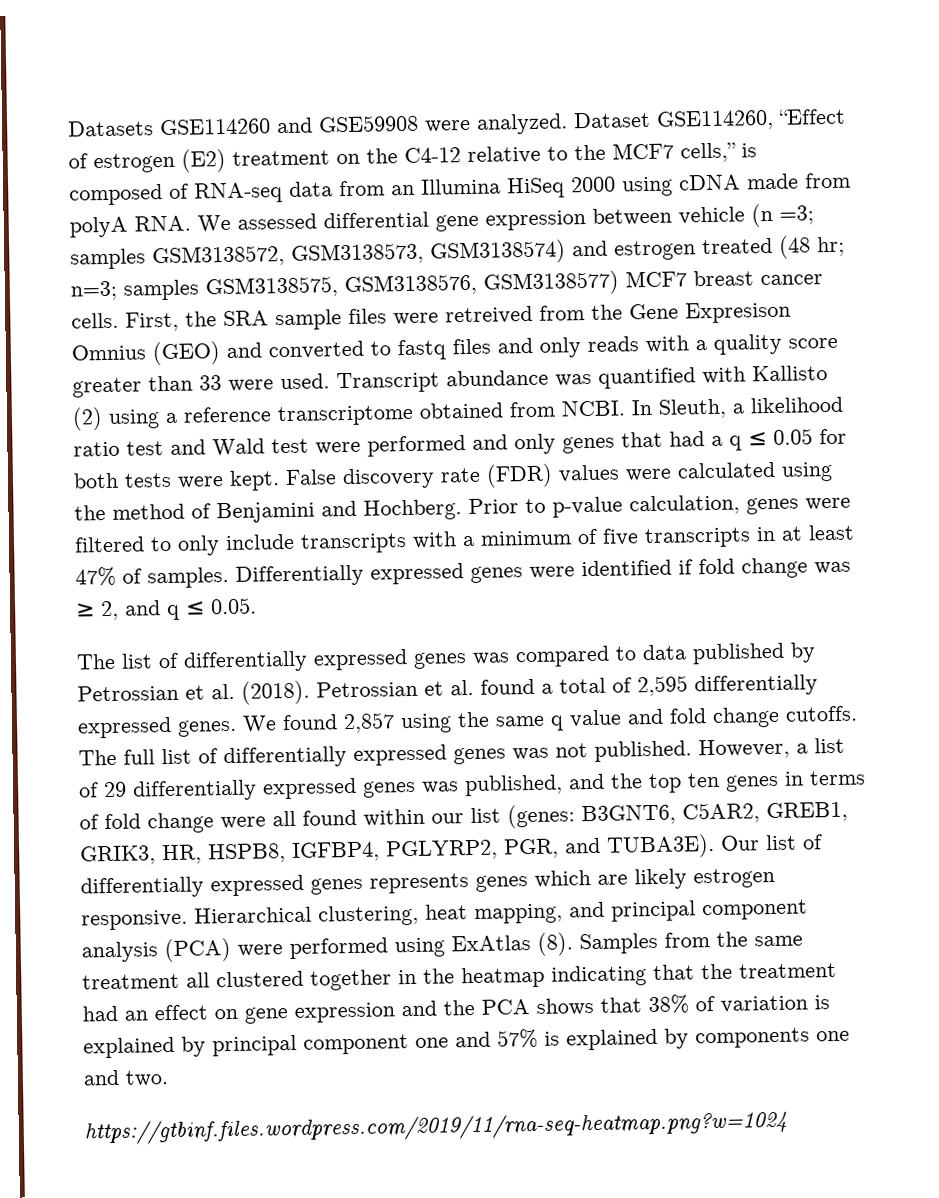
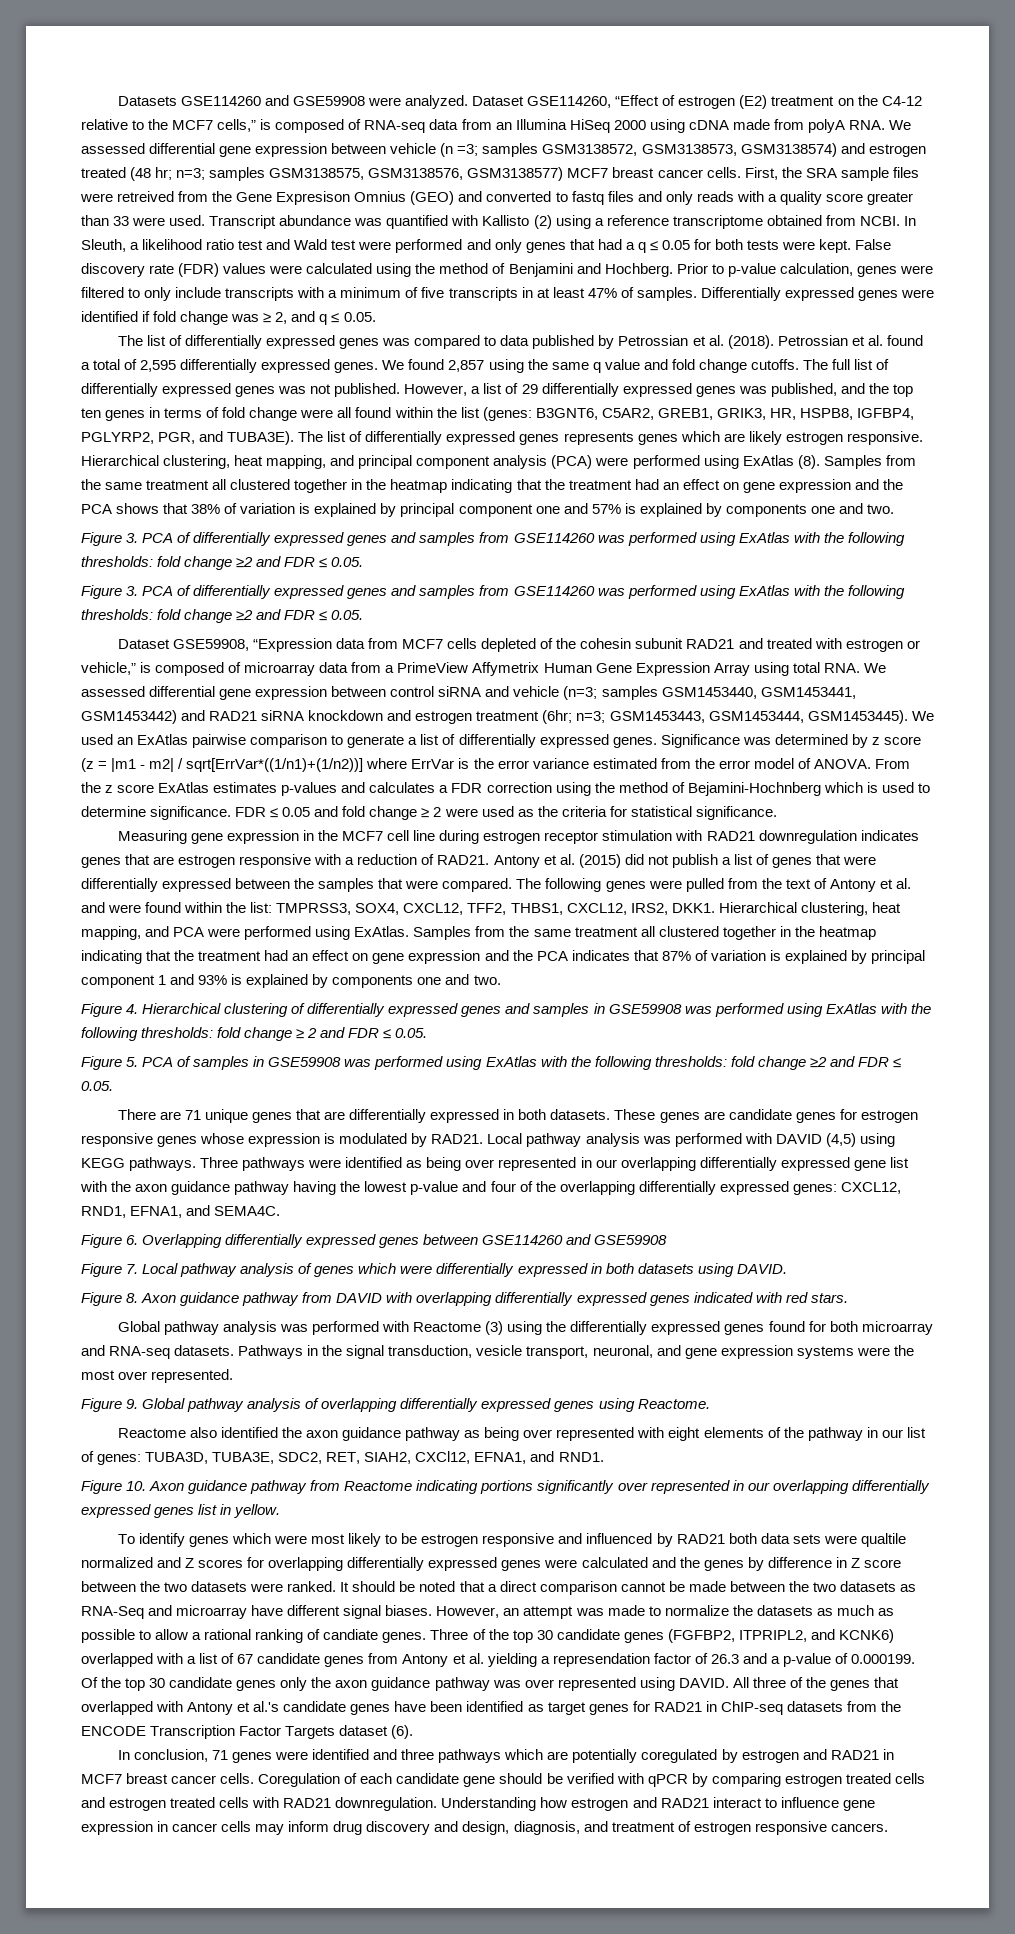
[431,813,464,824] our -> [436,407,457,418] the
[720,835,760,851] Our -> [298,431,324,442] The
[84,1109,787,1146] https://gtbinf.files.wordpress.com/2019/11/rna-seq-heatmap.png?w=1024 -> [81,532,905,546] [81,556,364,570] [81,585,905,599] [81,609,364,623] [117,638,920,652] [81,662,886,676] [81,686,856,700] [81,710,934,724] [81,734,921,748] [81,758,910,772] [81,782,930,796] [81,806,777,820] [117,830,919,844] [81,854,877,868] [81,878,911,892] [81,902,901,916] [81,926,876,940] [81,950,926,964] [81,974,501,988] [81,1003,931,1017] [81,1027,428,1041] [81,1056,901,1070] [81,1081,113,1091] [117,1109,918,1123] [81,1133,895,1147] [81,1157,909,1171] [80,1181,901,1195] [81,1205,281,1218] [81,1234,668,1248] [81,1263,787,1277] [81,1292,848,1306] [117,1321,933,1335] [81,1345,914,1359] [81,1369,234,1383] [81,1398,710,1412] [117,1427,926,1441] [81,1451,604,1465] [81,1480,930,1494] [81,1504,281,1518] [117,1533,906,1547] [81,1557,901,1571] [81,1581,917,1595] [81,1605,894,1619] [81,1629,894,1643] [81,1653,916,1667] [81,1677,900,1691] [81,1701,901,1715] [81,1725,414,1739] [117,1749,894,1763] [81,1773,925,1787] [81,1797,875,1811] [81,1821,888,1835] Figure 3. PCA of differentially expressed genes and samples from GSE114260 was performed using ExAtlas with the following thresholds: fold change ≥2 and FDR ≤ 0.05. // Figure 3. PCA of differentially expressed genes and samples from GSE114260 was performed using ExAtlas with the following thresholds: fold change ≥2 and FDR ≤ 0.05. // Dataset GSE59908, “Expression data from MCF7 cells depleted of the cohesin subunit RAD21 and treated with estrogen or vehicle,” is composed of microarray data from a PrimeView Affymetrix Human Gene Expression Array using total RNA. We assessed differential gene expression between control siRNA and vehicle (n=3; samples GSM1453440, GSM1453441, GSM1453442) and RAD21 siRNA knockdown and estrogen treatment (6hr; n=3; GSM1453443, GSM1453444, GSM1453445). We used an ExAtlas pairwise comparison to generate a list of differentially expressed genes. Significance was determined by z score (z = |m1 - m2| / sqrt[ErrVar*((1/n1)+(1/n2))] where ErrVar is the error variance estimated from the error model of ANOVA. From the z score ExAtlas estimates p-values and calculates a FDR correction using the method of Bejamini-Hochnberg which is used to determine significance. FDR ≤ 0.05 and fold change ≥ 2 were used as the criteria for statistical significance. // Measuring gene expression in the MCF7 cell line during estrogen receptor stimulation with RAD21 downregulation indicates genes that are estrogen responsive with a reduction of RAD21. Antony et al. (2015) did not publish a list of genes that were differentially expressed between the samples that were compared. The following genes were pulled from the text of Antony et al. and were found within the list: TMPRSS3, SOX4, CXCL12, TFF2, THBS1, CXCL12, IRS2, DKK1. Hierarchical clustering, heat mapping, and PCA were performed using ExAtlas. Samples from the same treatment all clustered together in the heatmap indicating that the treatment had an effect on gene expression and the PCA indicates that 87% of variation is explained by principal component 1 and 93% is explained by components one and two. // Figure 4. Hierarchical clustering of differentially expressed genes and samples in GSE59908 was performed using ExAtlas with the following thresholds: fold change ≥ 2 and FDR ≤ 0.05. // Figure 5. PCA of samples in GSE59908 was performed using ExAtlas with the following thresholds: fold change ≥2 and FDR ≤ 0.05. // There are 71 unique genes that are differentially expressed in both datasets. These genes are candidate genes for estrogen responsive genes whose expression is modulated by RAD21. Local pathway analysis was performed with DAVID (4,5) using KEGG pathways. Three pathways were identified as being over represented in our overlapping differentially expressed gene list with the axon guidance pathway having the lowest p-value and four of the overlapping differentially expressed genes: CXCL12, RND1, EFNA1, and SEMA4C. // Figure 6. Overlapping differentially expressed genes between GSE114260 and GSE59908 // Figure 7. Local pathway analysis of genes which were differentially expressed in both datasets using DAVID. // Figure 8. Axon guidance pathway from DAVID with overlapping differentially expressed genes indicated with red stars. // Global pathway analysis was performed with Reactome (3) using the differentially expressed genes found for both microarray and RNA-seq datasets. Pathways in the signal transduction, vesicle transport, neuronal, and gene expression systems were the most over represented. // Figure 9. Global pathway analysis of overlapping differentially expressed genes using Reactome. // Reactome also identified the axon guidance pathway as being over represented with eight elements of the pathway in our list of genes: TUBA3D, TUBA3E, SDC2, RET, SIAH2, CXCl12, EFNA1, and RND1. // Figure 10. Axon guidance pathway from Reactome indicating portions significantly over represented in our overlapping differentially expressed genes list in yellow. // To identify genes which were most likely to be estrogen responsive and influenced by RAD21 both data sets were qualtile normalized and Z scores for overlapping differentially expressed genes were calculated and the genes by difference in Z score between the two datasets were ranked. It should be noted that a direct comparison cannot be made between the two datasets as RNA-Seq and microarray have different signal biases. However, an attempt was made to normalize the datasets as much as possible to allow a rational ranking of candiate genes. Three of the top 30 candidate genes (FGFBP2, ITPRIPL2, and KCNK6) overlapped with a list of 67 candidate genes from Antony et al. yielding a represendation factor of 26.3 and a p-value of 0.000199. Of the top 30 candidate genes only the axon guidance pathway was over represented using DAVID. All three of the genes that overlapped with Antony et al.'s candidate genes have been identified as target genes for RAD21 in ChIP-seq datasets from the ENCODE Transcription Factor Targets dataset (6). // In conclusion, 71 genes were identified and three pathways which are potentially coregulated by estrogen and RAD21 in MCF7 breast cancer cells. Coregulation of each candidate gene should be verified with qPCR by comparing estrogen treated cells and estrogen treated cells with RAD21 downregulation. Understanding how estrogen and RAD21 interact to influence gene expression in cancer cells may inform drug discovery and design, diagnosis, and treatment of estrogen responsive cancers.

